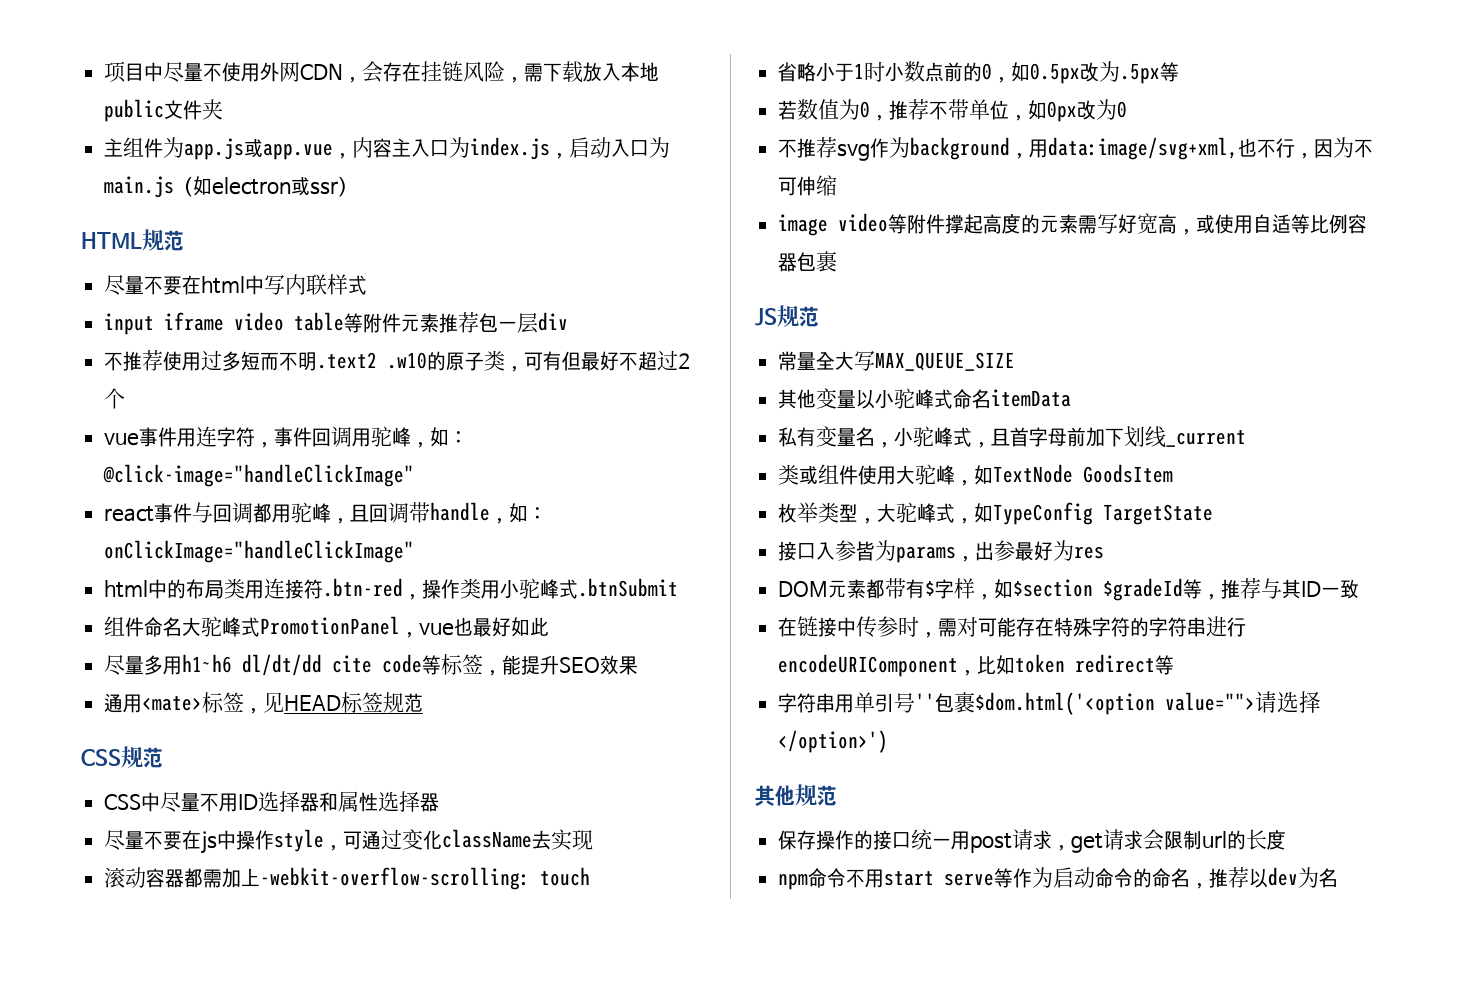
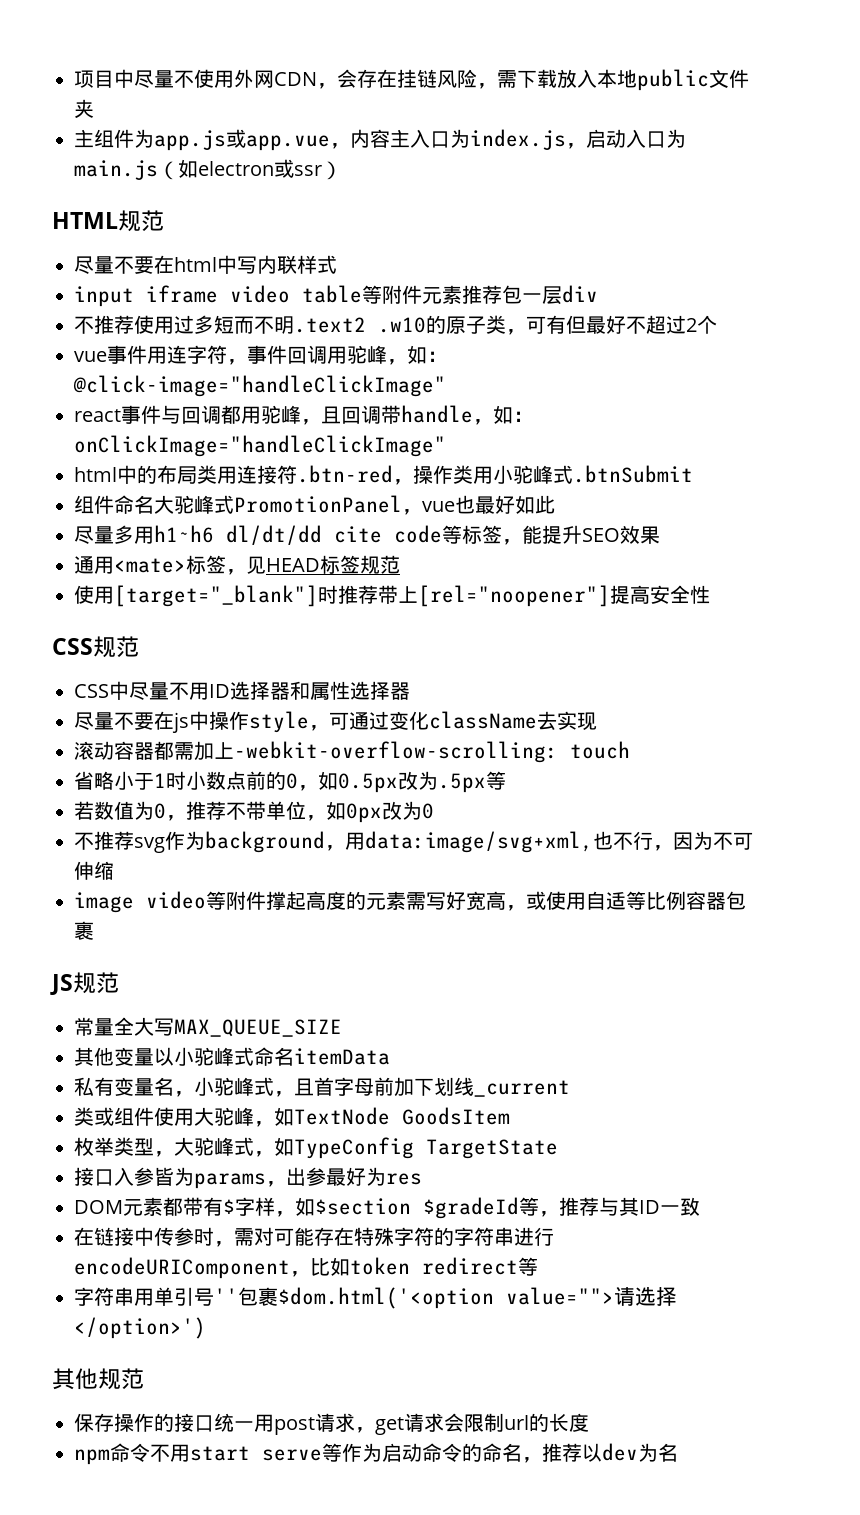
(424, 703) none -> [74,585,710,607] // 使用[target="_blank"]时推荐带上[rel="noopener"]提高安全性

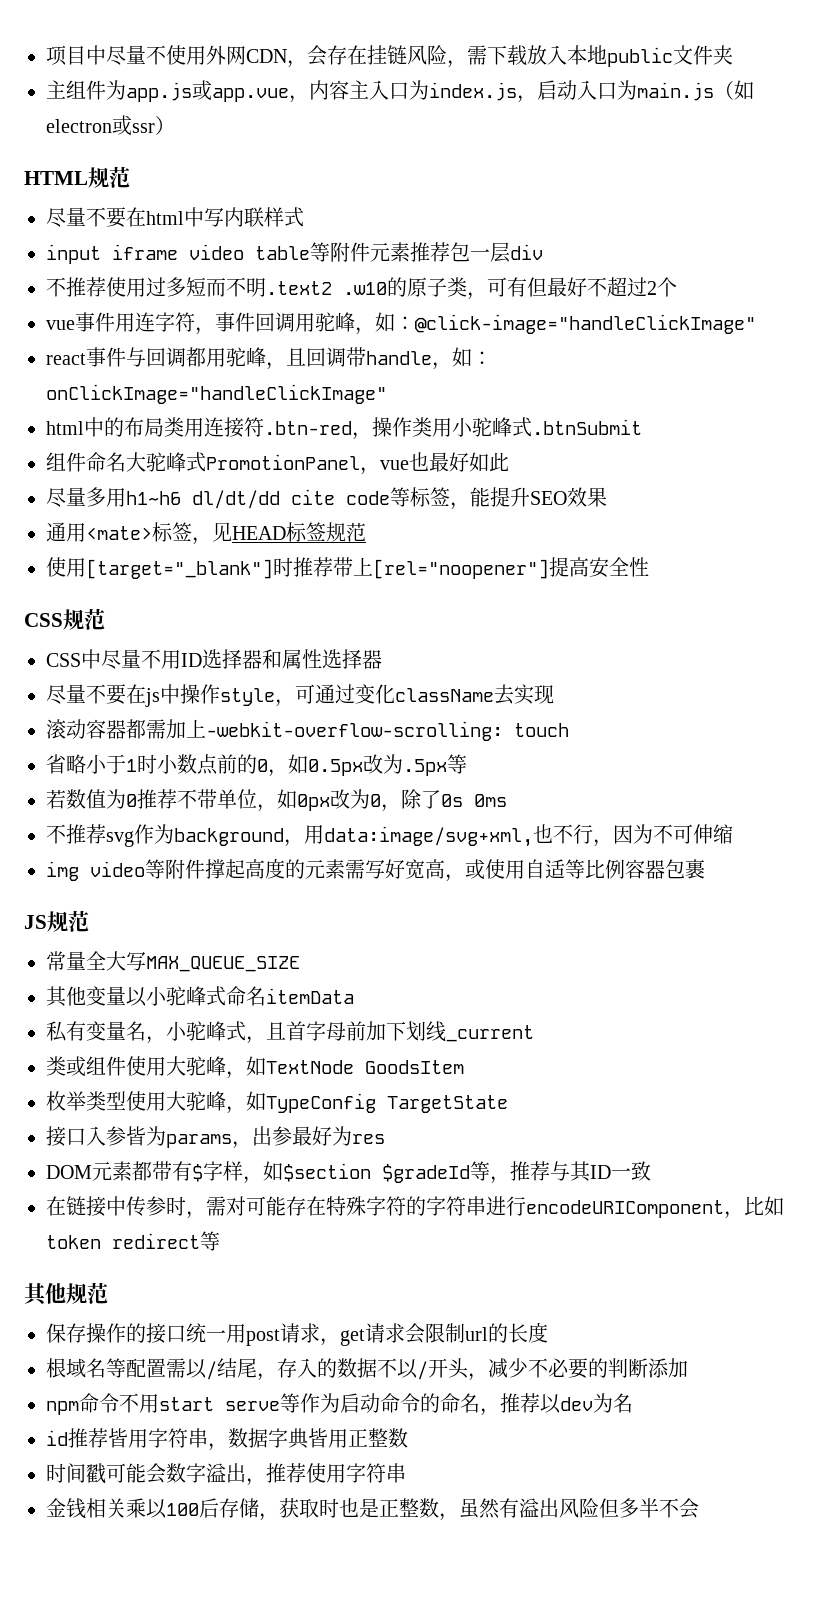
[166,815,186,821] ， -> (137, 800) none
(434, 811) none -> [381,789,507,812] ，除了0s 0ms
[74,892,134,913] image -> [46,861,79,881] img
[154,1137,254,1157] ，大驼峰式 -> [126,1091,226,1111] 使用大驼峰
[74,1287,677,1309] [74,1317,206,1339] // 字符串用单引号''包裹$dom.html('<option value="">请选择</option>') -> (220, 1241) none
(589, 1422) none -> [46,1358,688,1381] // 根域名等配置需以/结尾，存入的数据不以/开头，减少不必要的判断添加
(678, 1452) none -> [46,1428,408,1451] [46,1463,406,1486] [46,1498,699,1521] // id推荐皆用字符串，数据字典皆用正整数 // 时间戳可能会数字溢出，推荐使用字符串 // 金钱相关乘以100后存储，获取时也是正整数，虽然有溢出风险但多半不会

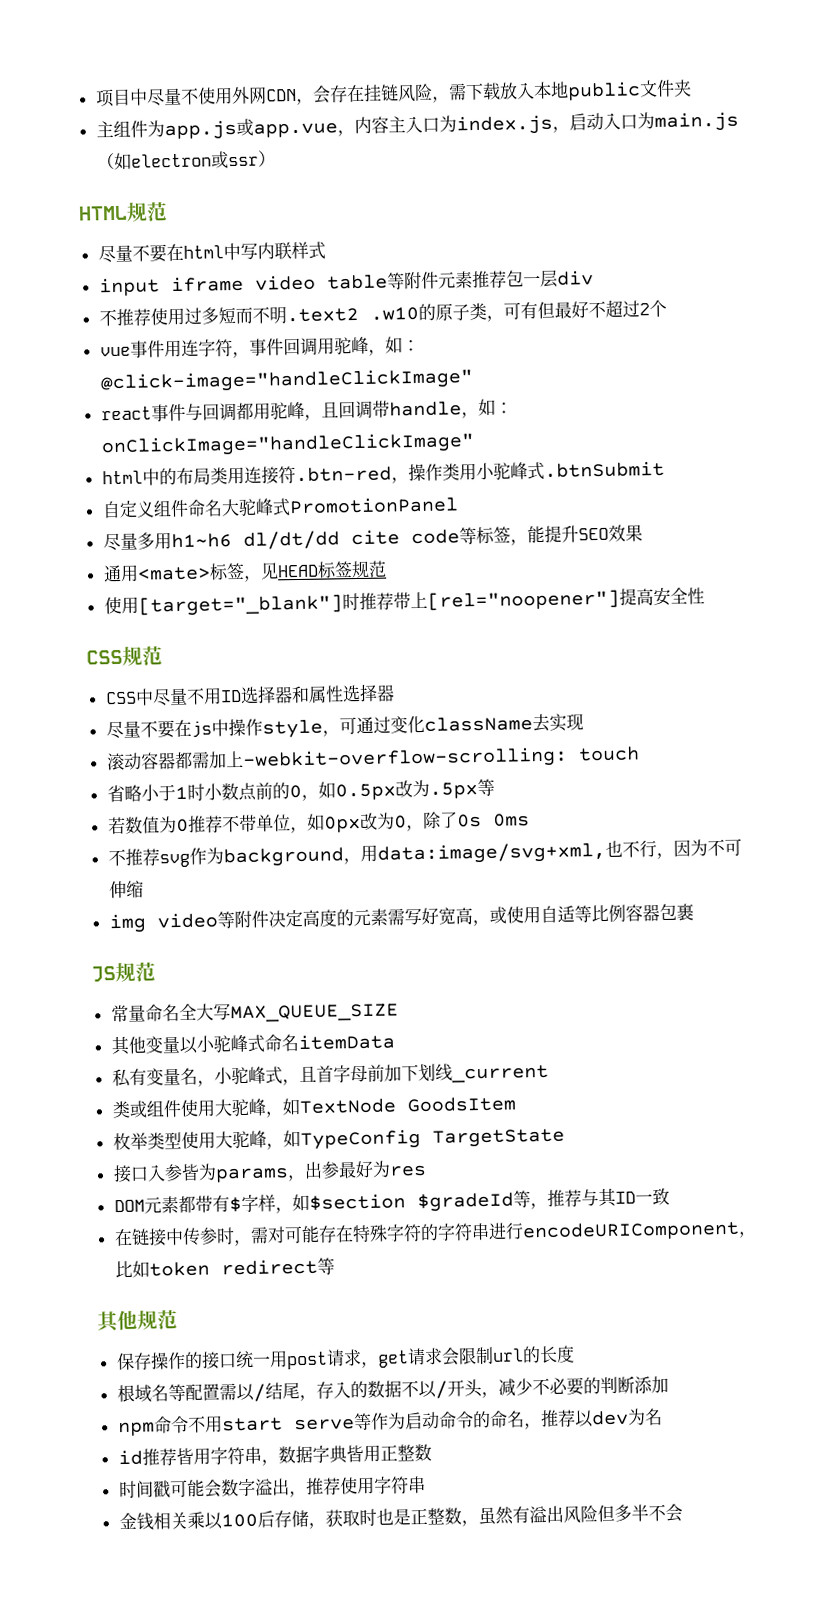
(642, 427) none -> [101,500,155,519] 自定义
[360,452,509,475] ，vue也最好如此 -> (459, 505) none
[205,859,245,879] 撑起 -> [267,909,303,928] 决定
(86, 960) none -> [144,1004,180,1022] 命名

